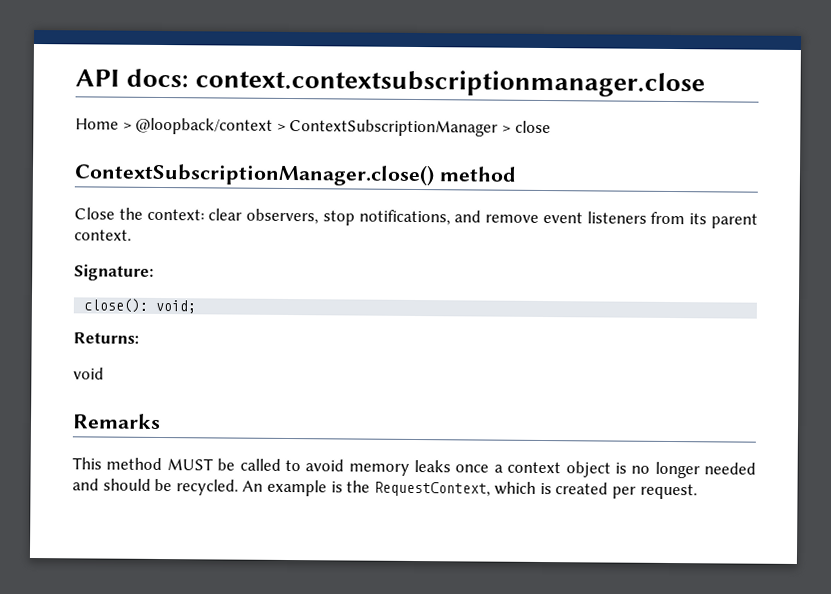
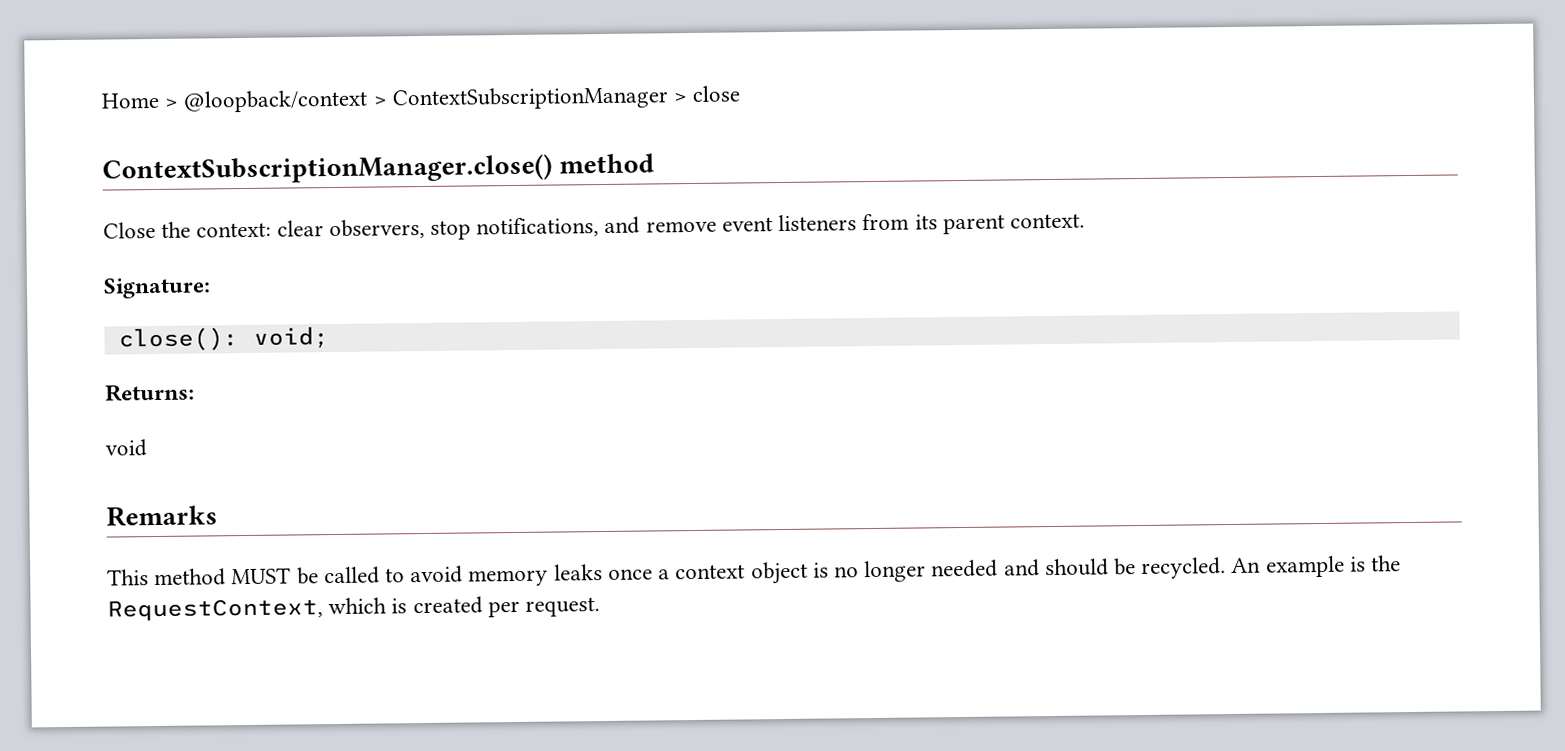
[75,68,706,98] API docs: context.contextsubscriptionmanager.close // -> (101, 100) none

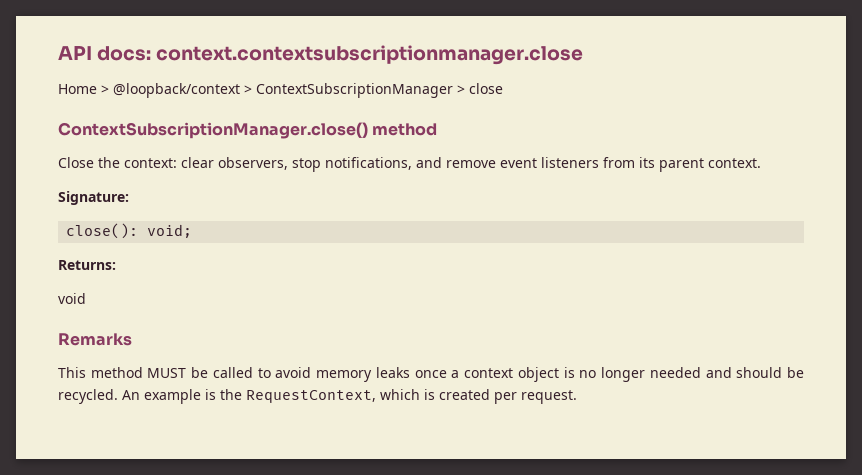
(101, 100) none -> [58,45,584,65] API docs: context.contextsubscriptionmanager.close //

